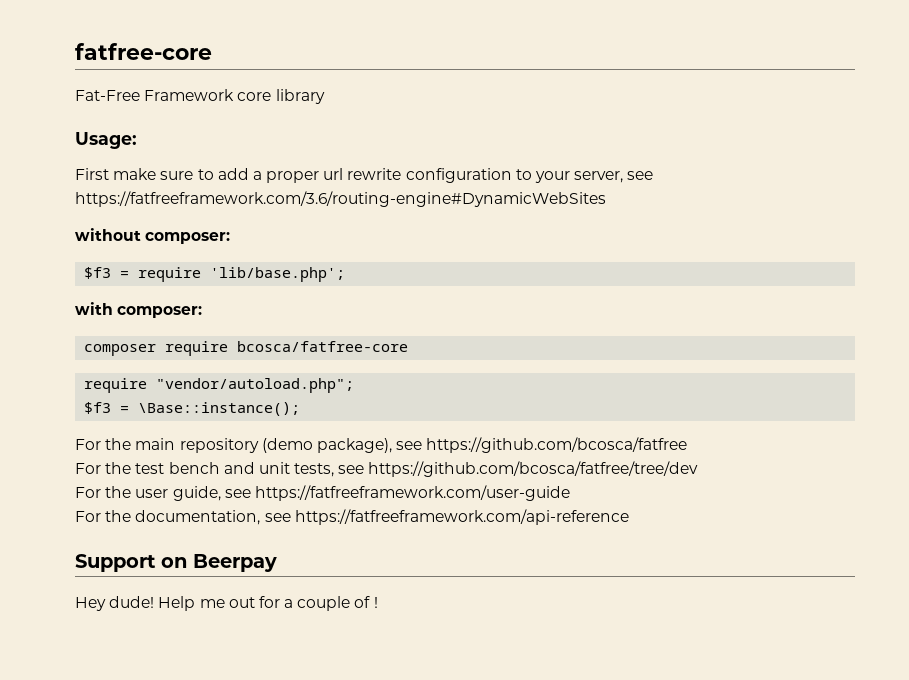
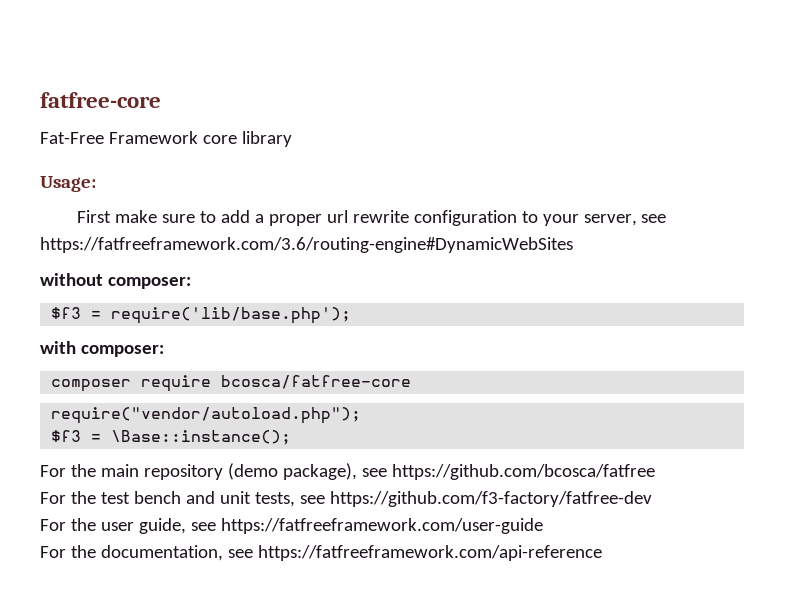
[138,267,346,282] require 'lib/base.php'; -> [111,307,352,324] require('lib/base.php');
[84,378,355,393] require "vendor/autoload.php"; -> [51,407,362,424] require("vendor/autoload.php");
[368,461,699,477] https://github.com/bcosca/fatfree/tree/dev -> [329,491,652,507] https://github.com/f3-factory/fatfree-dev
[75,554,277,572] [75,596,378,611] // Support on Beerpay // Hey dude! Help me out for a couple of ! -> (602, 553) none

